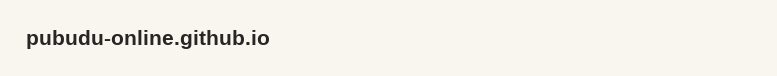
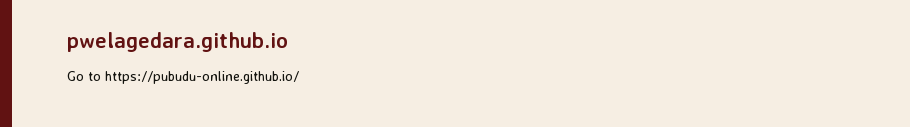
[26,30,270,49] pubudu-online.github.io -> [67,32,288,52] [67,71,299,84] pwelagedara.github.io // Go to https://pubudu-online.github.io/

